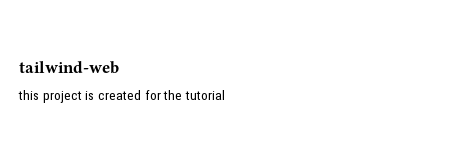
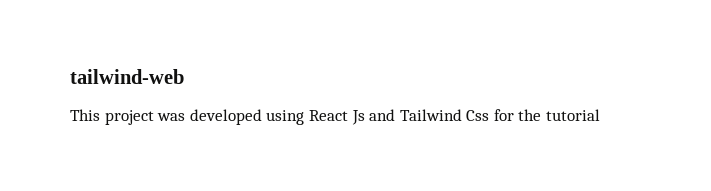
[18,90,141,103] this project is created -> [70,109,490,125] This project was developed using React Js and Tailwind Css

